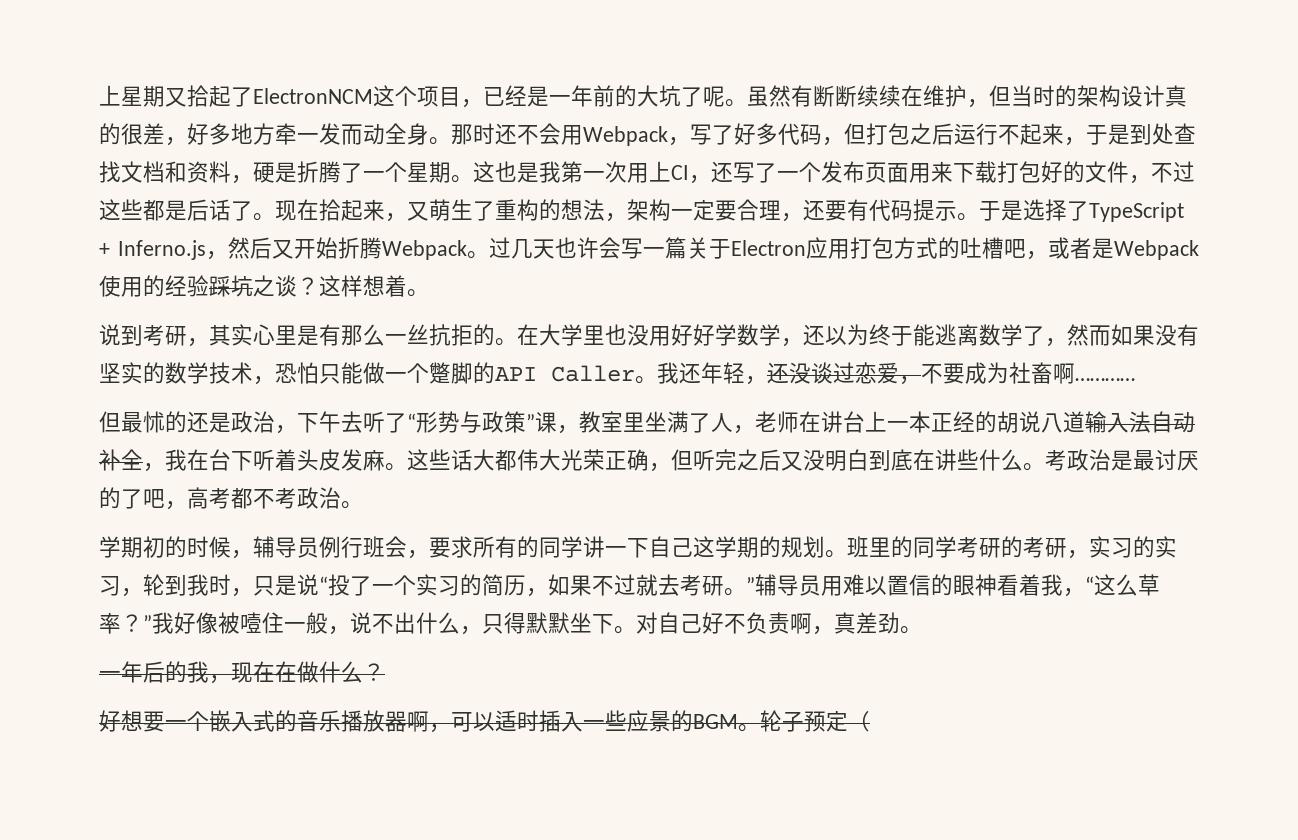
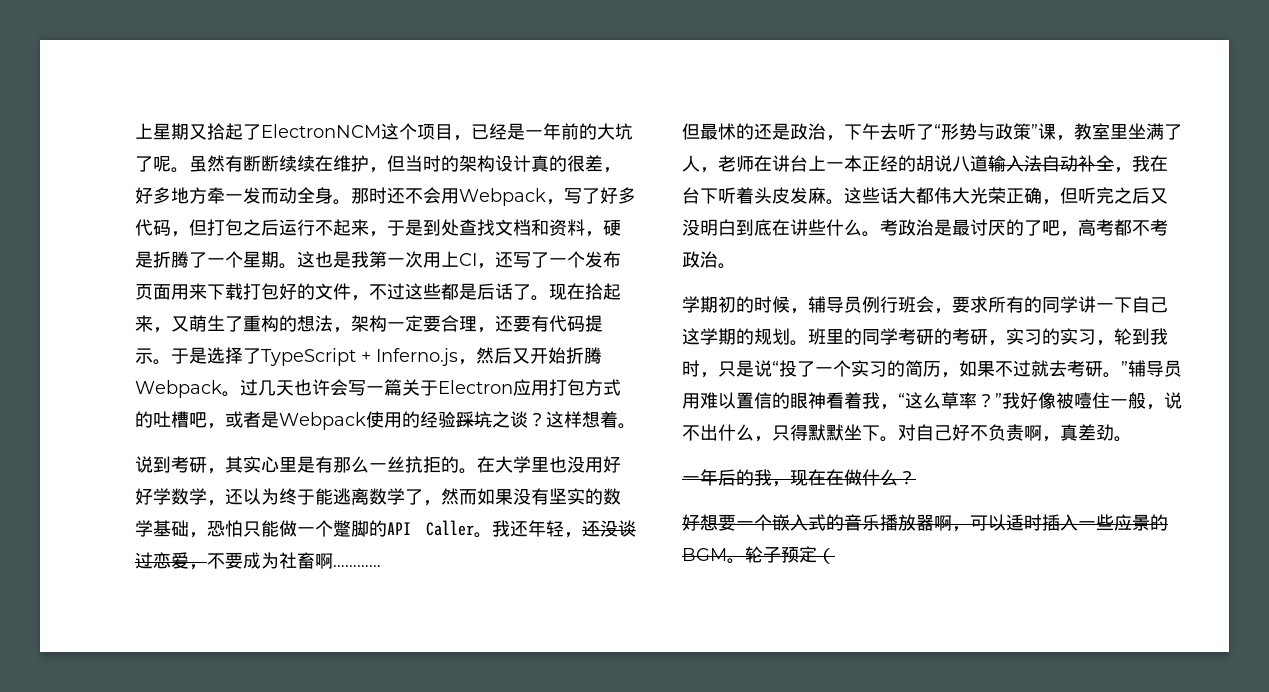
[209,362,253,384] 技术 -> [153,520,189,537] 基础

